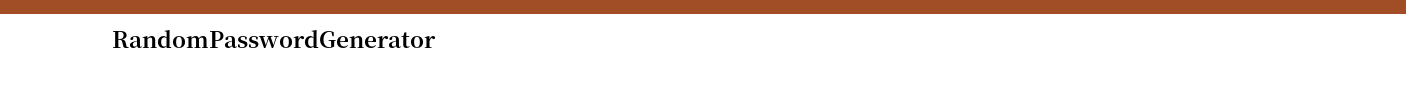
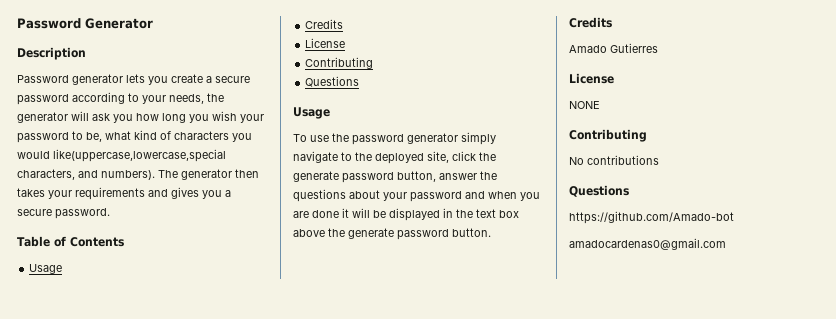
[112,30,436,48] RandomPasswordGenerator -> [17,18,153,29] [17,47,86,60] [17,74,250,85] [17,92,224,105] [17,111,264,123] [17,130,252,143] [17,149,226,162] [17,169,259,180] [17,187,231,200] [17,208,110,219] [17,236,124,247] [29,264,63,274] [305,19,344,29] [305,38,346,48] [305,57,374,69] [305,76,360,87] [293,107,330,119] [293,132,496,145] [293,151,496,164] [293,171,497,183] [293,189,540,202] [293,208,519,221] [293,228,491,240] [569,17,612,28] [569,43,658,53] [569,73,614,84] [569,101,600,109] [569,129,647,142] [569,155,659,165] [569,185,629,197] [569,211,734,224] [569,238,726,250] Password Generator // Description // Password generator lets you create a secure password according to your needs, the generator will ask you how long you wish your password to be, what kind of characters you would like(uppercase,lowercase,special characters, and numbers). The generator then takes your requirements and gives you a secure password. // Table of Contents // Usage // Credits // License // Contributing // Questions // Usage // To use the password generator simply navigate to the deployed site, click the generate password button, answer the questions about your password and when you are done it will be displayed in the text box above the generate password button. // Credits // Amado Gutierres // License // NONE // Contributing // No contributions // Questions // https://github.com/Amado-bot // amadocardenas0@gmail.com

